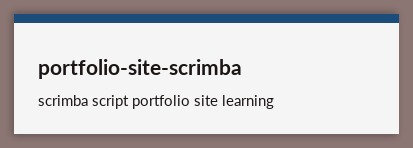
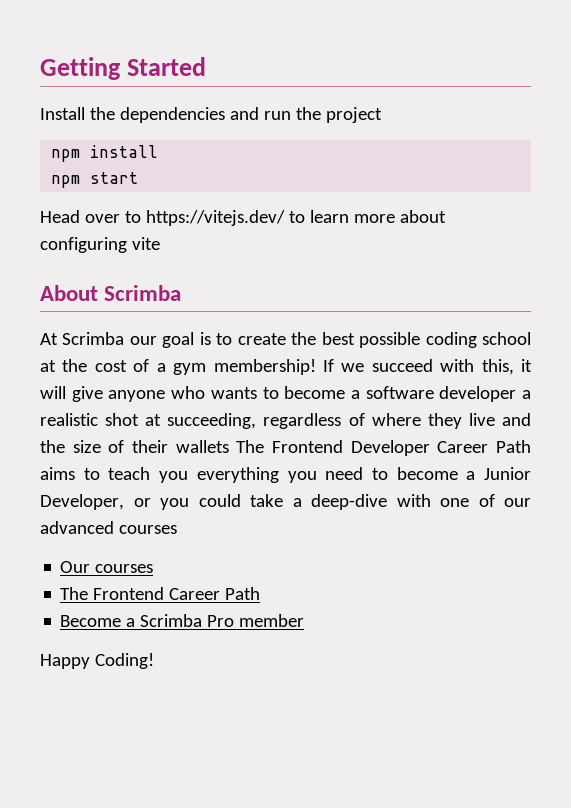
[38,59,242,79] [38,95,274,109] portfolio-site-scrimba // scrimba script portfolio site learning -> [40,57,207,80] [40,107,382,123] [51,145,159,162] [51,172,139,188] [40,210,446,226] [40,237,160,253] [40,285,182,301] [40,332,531,348] [40,359,533,375] [40,386,531,402] [40,413,531,429] [40,440,531,456] [40,467,531,483] [40,494,531,510] [40,521,177,534] [60,561,154,573] [60,587,261,600] [60,614,305,627] [40,653,154,669] Getting Started // Install the dependencies and run the project // npm install // npm start // Head over to https://vitejs.dev/ to learn more about configuring vite // About Scrimba // At Scrimba our goal is to create the best possible coding school at the cost of a gym membership! If we succeed with this, it will give anyone who wants to become a software developer a realistic shot at succeeding, regardless of where they live and the size of their wallets The Frontend Developer Career Path aims to teach you everything you need to become a Junior Developer, or you could take a deep-dive with one of our advanced courses // Our courses // The Frontend Career Path // Become a Scrimba Pro member // Happy Coding!

